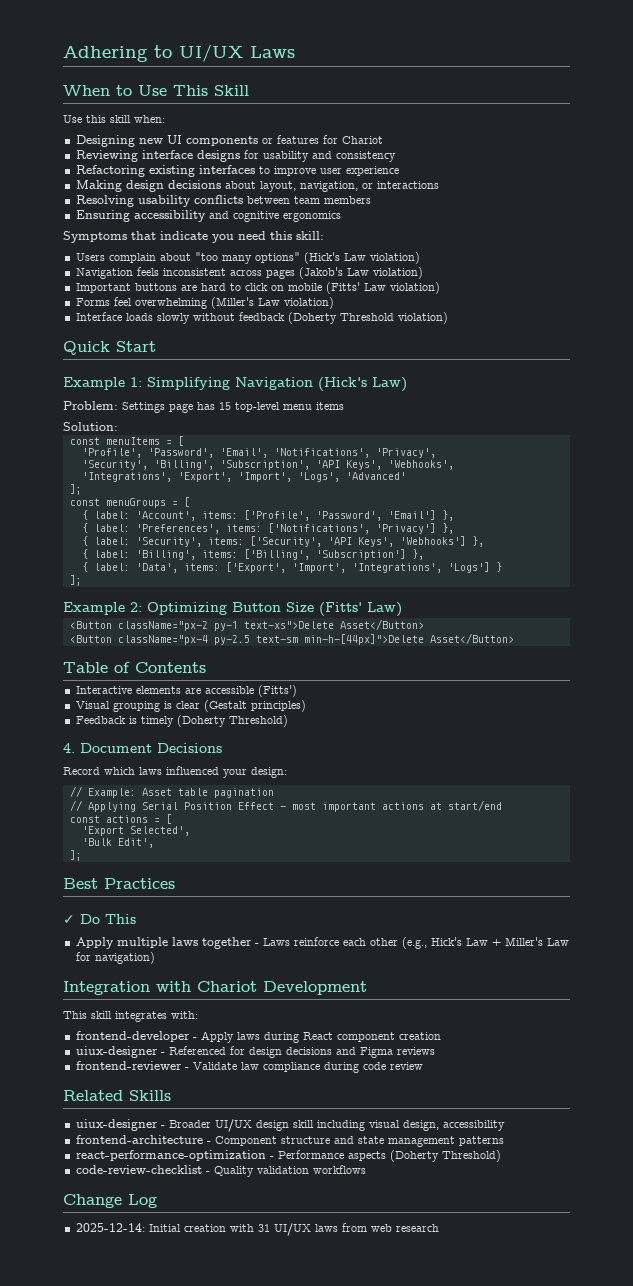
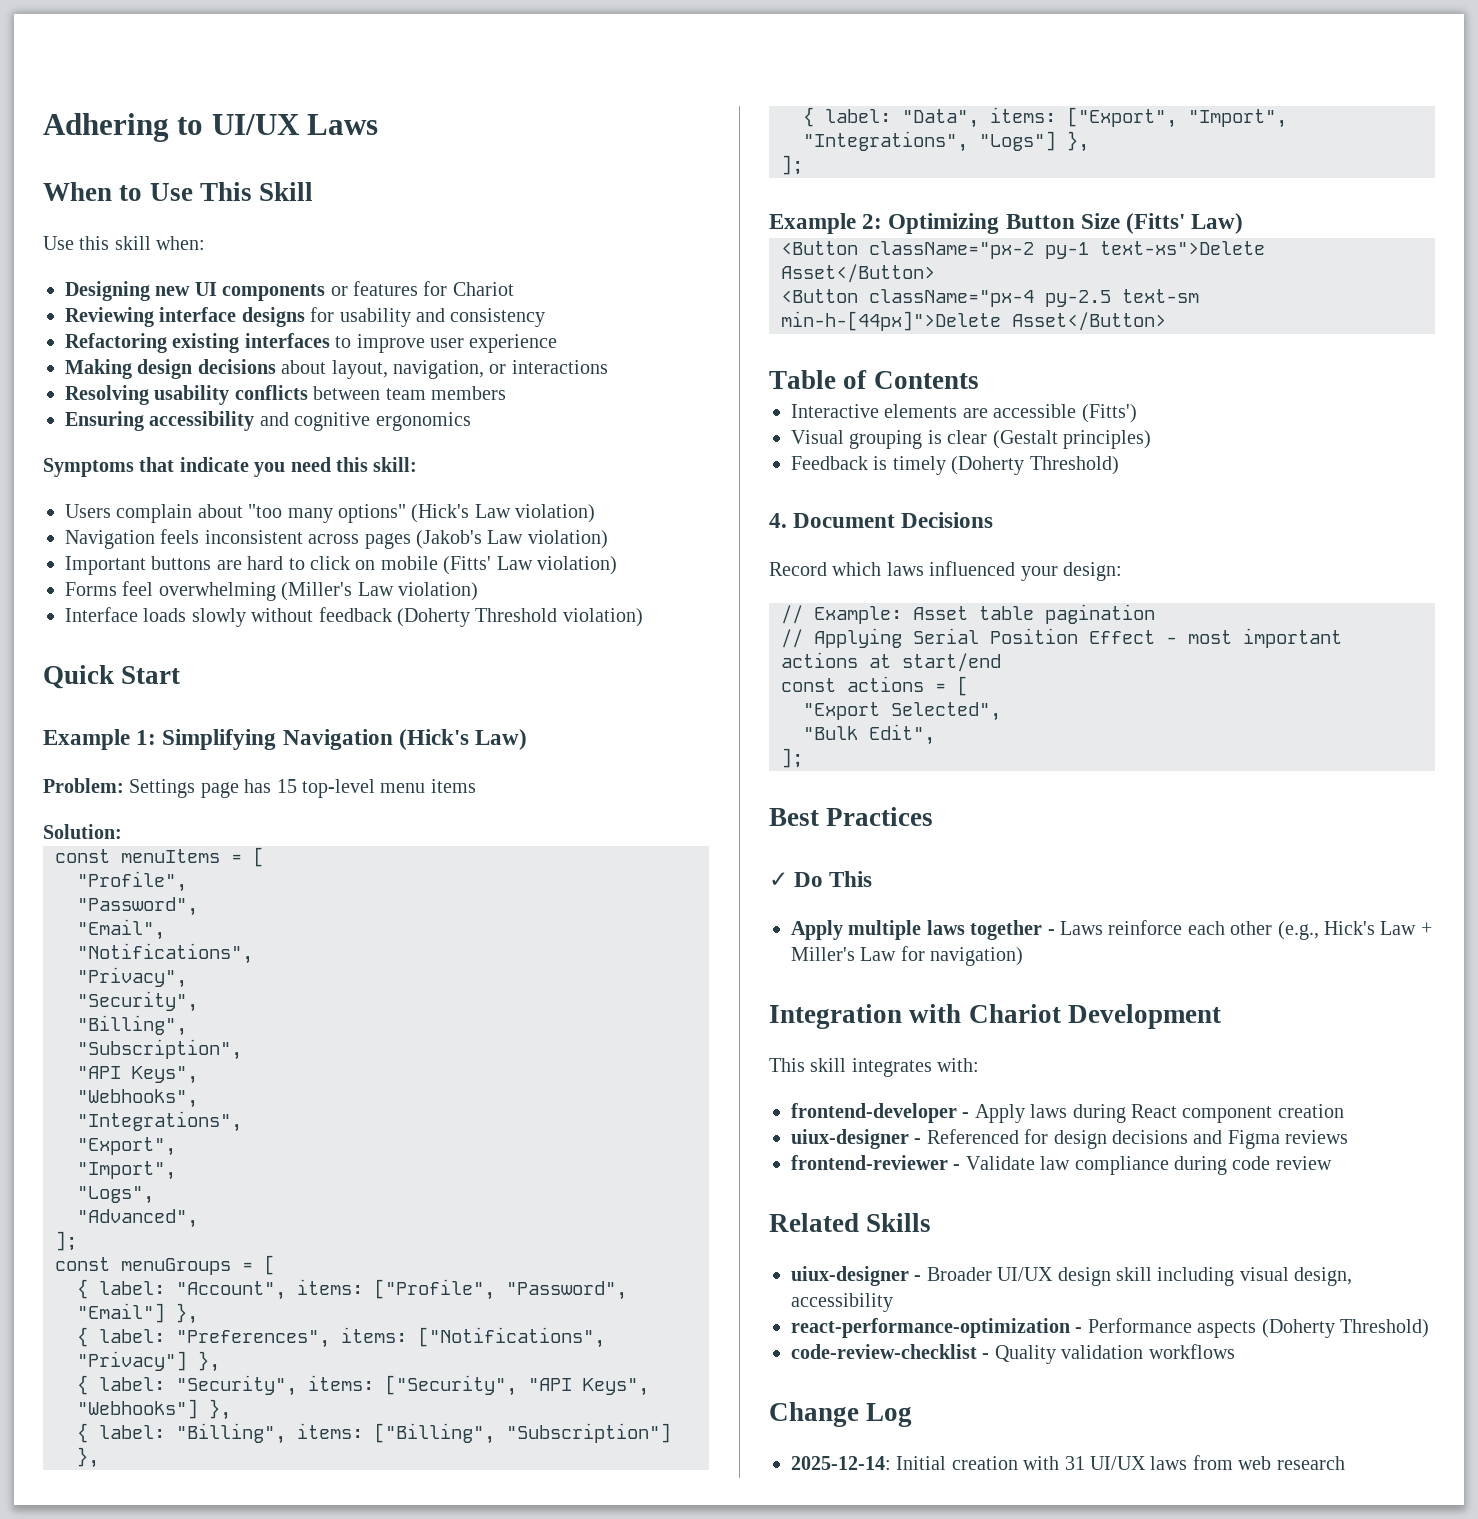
[81,448,436,458] [81,460,454,470] [81,472,406,482] 'Profile', 'Password', 'Email', 'Notifications', 'Privacy', // 'Security', 'Billing', 'Subscription', 'API Keys', 'Webhooks', // 'Integrations', 'Export', 'Import', 'Logs', 'Advanced' -> [77,871,187,892] [77,897,198,916] [77,919,165,940] [77,943,253,964] [77,967,187,988] [77,991,198,1012] [77,1015,187,1036] [77,1039,242,1060] [77,1066,198,1084] [77,1089,198,1108] [77,1111,242,1132] [77,1137,176,1156] [77,1161,176,1180] [77,1186,154,1204] [77,1209,198,1228] "Profile", // "Password", // "Email", // "Notifications", // "Privacy", // "Security", // "Billing", // "Subscription", // "API Keys", // "Webhooks", // "Integrations", // "Export", // "Import", // "Logs", // "Advanced",
[135,510,454,521] [81,523,454,534] [81,536,484,547] [81,549,424,560] [81,562,502,573] 'Account', items: ['Profile', 'Password', 'Email'] }, // { label: 'Preferences', items: ['Notifications', 'Privacy'] }, // { label: 'Security', items: ['Security', 'API Keys', 'Webhooks'] }, // { label: 'Billing', items: ['Billing', 'Subscription'] }, // { label: 'Data', items: ['Export', 'Import', 'Integrations', 'Logs'] } -> [176,1279,627,1300] [77,1303,198,1324] [77,1327,605,1348] [77,1351,220,1372] [77,1375,649,1396] [77,1399,231,1420] [77,1423,671,1444] [77,1447,99,1468] [803,107,1287,128] [803,131,1089,152] "Account", items: ["Profile", "Password", "Email"] }, // { label: "Preferences", items: ["Notifications", "Privacy"] }, // { label: "Security", items: ["Security", "API Keys", "Webhooks"] }, // { label: "Billing", items: ["Billing", "Subscription"] }, // { label: "Data", items: ["Export", "Import", "Integrations", "Logs"] },
[81,826,190,836] [81,838,154,848] 'Export Selected', // 'Bulk Edit', -> [803,702,1001,721] [803,724,935,745] "Export Selected", // "Bulk Edit",
[75,1135,504,1147] // frontend-architecture - Component structure and state management patterns -> (893, 1302) none

